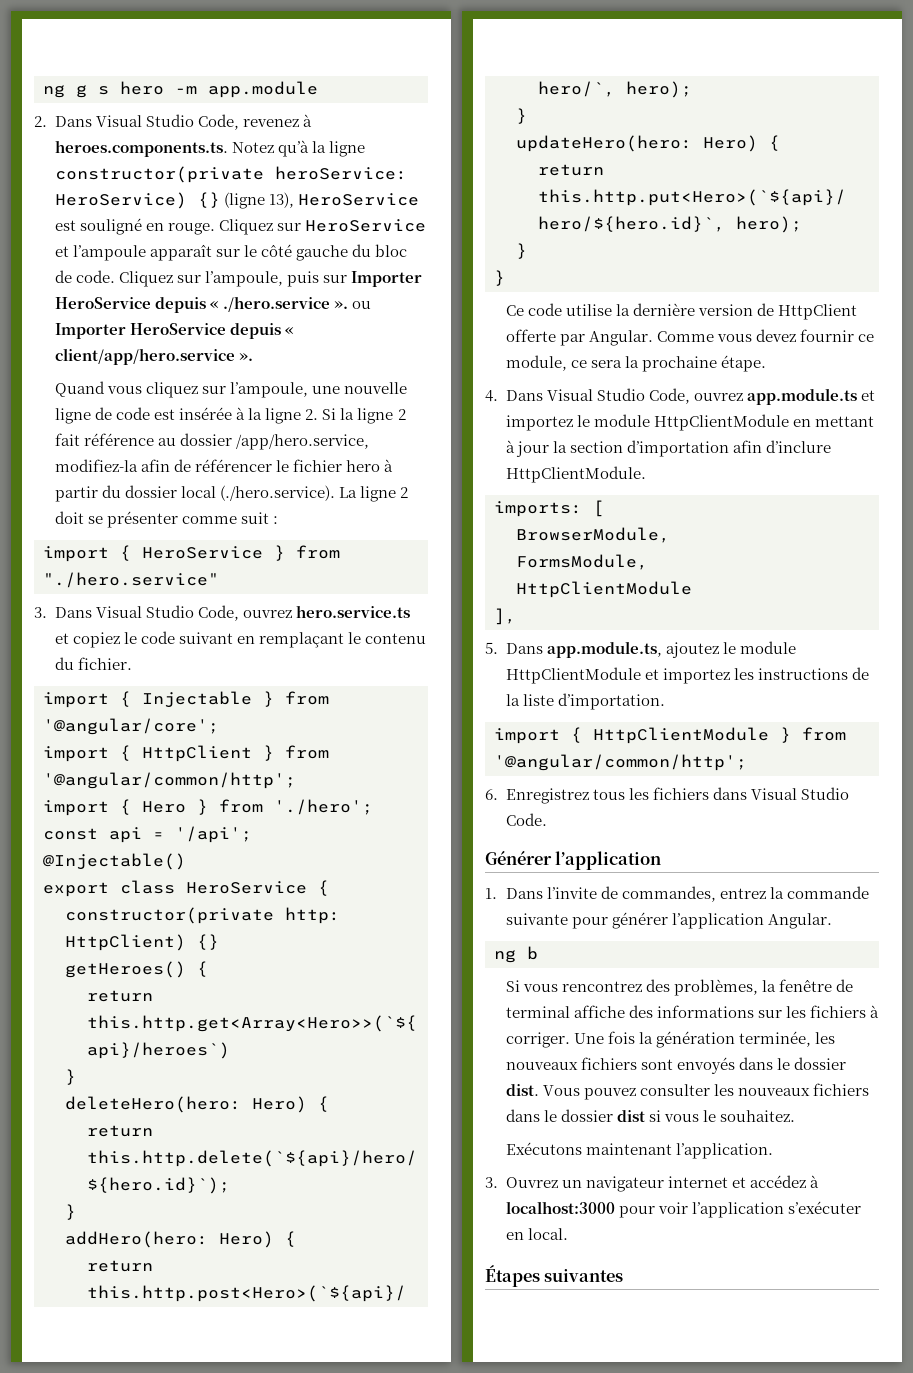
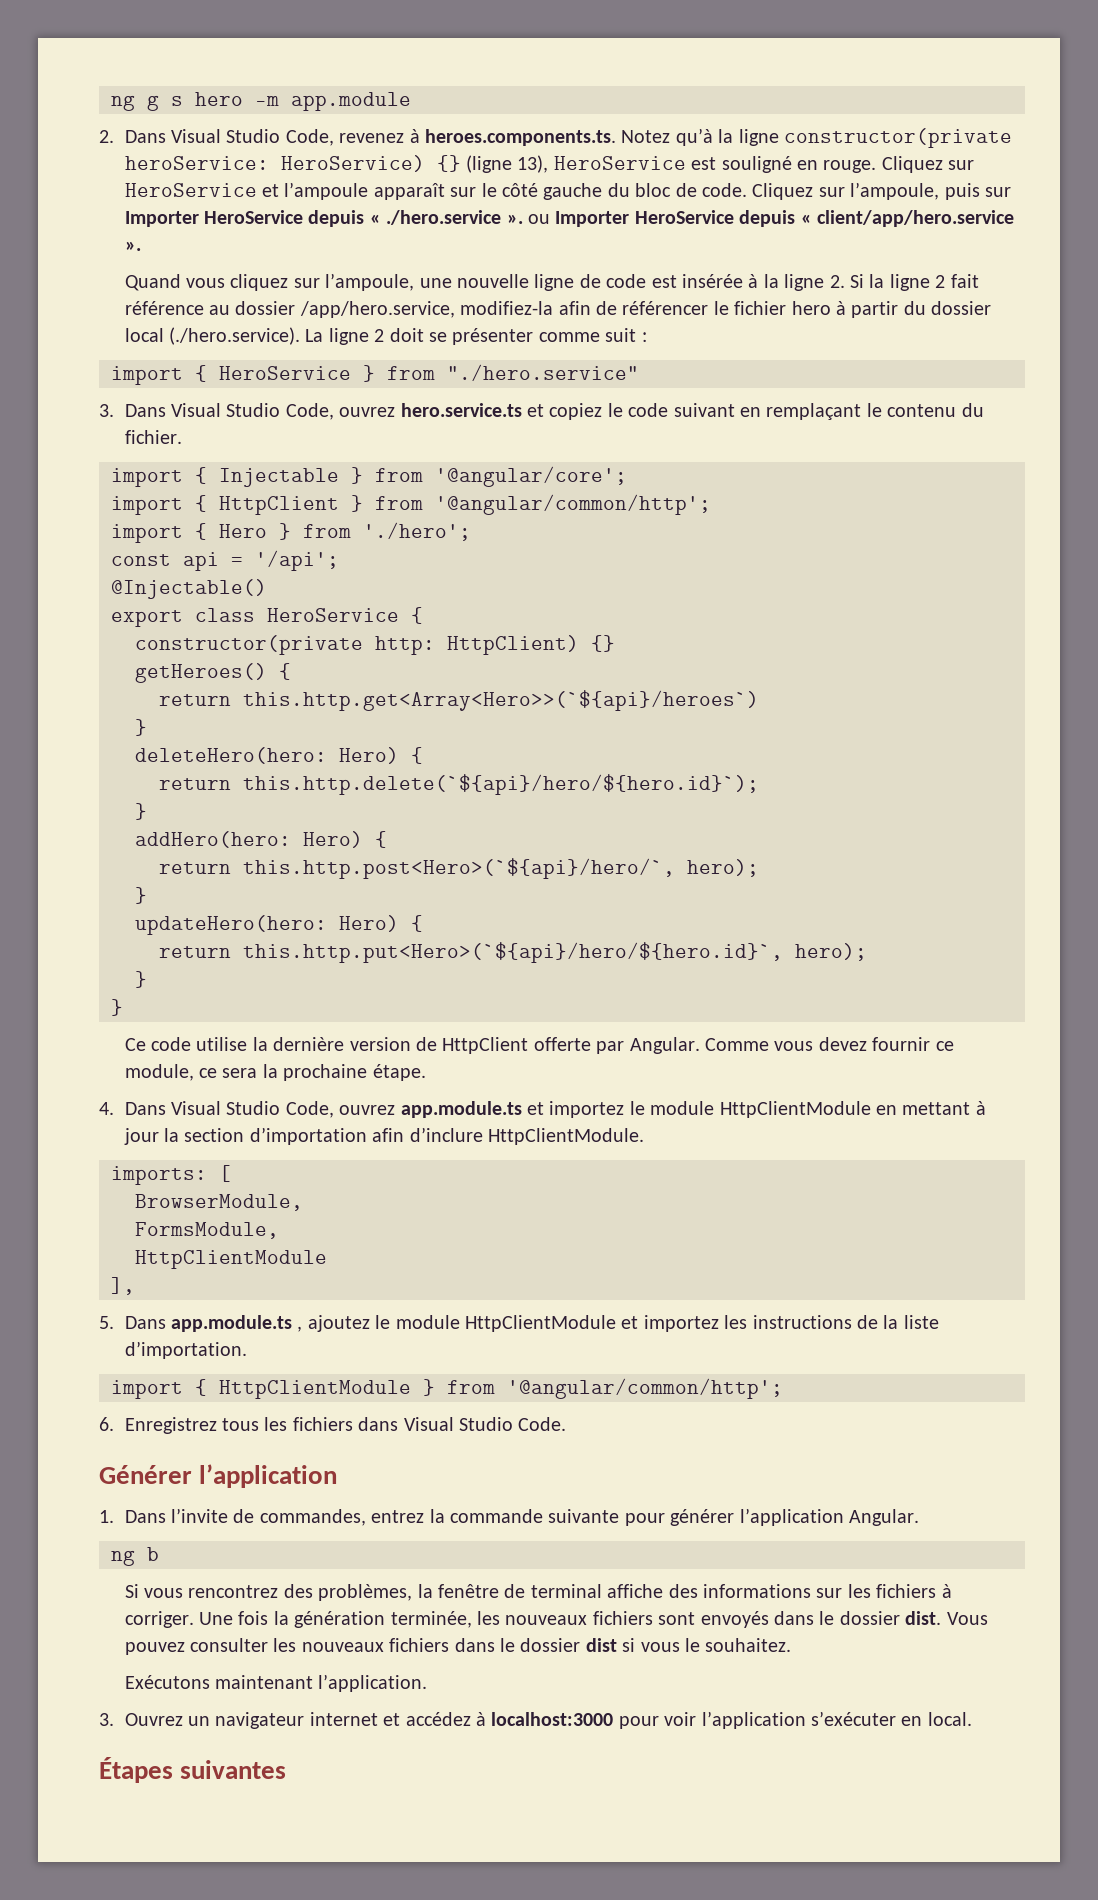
[546,641,662,658] app.module.ts, -> [171,1315,303,1332] app.module.ts ,

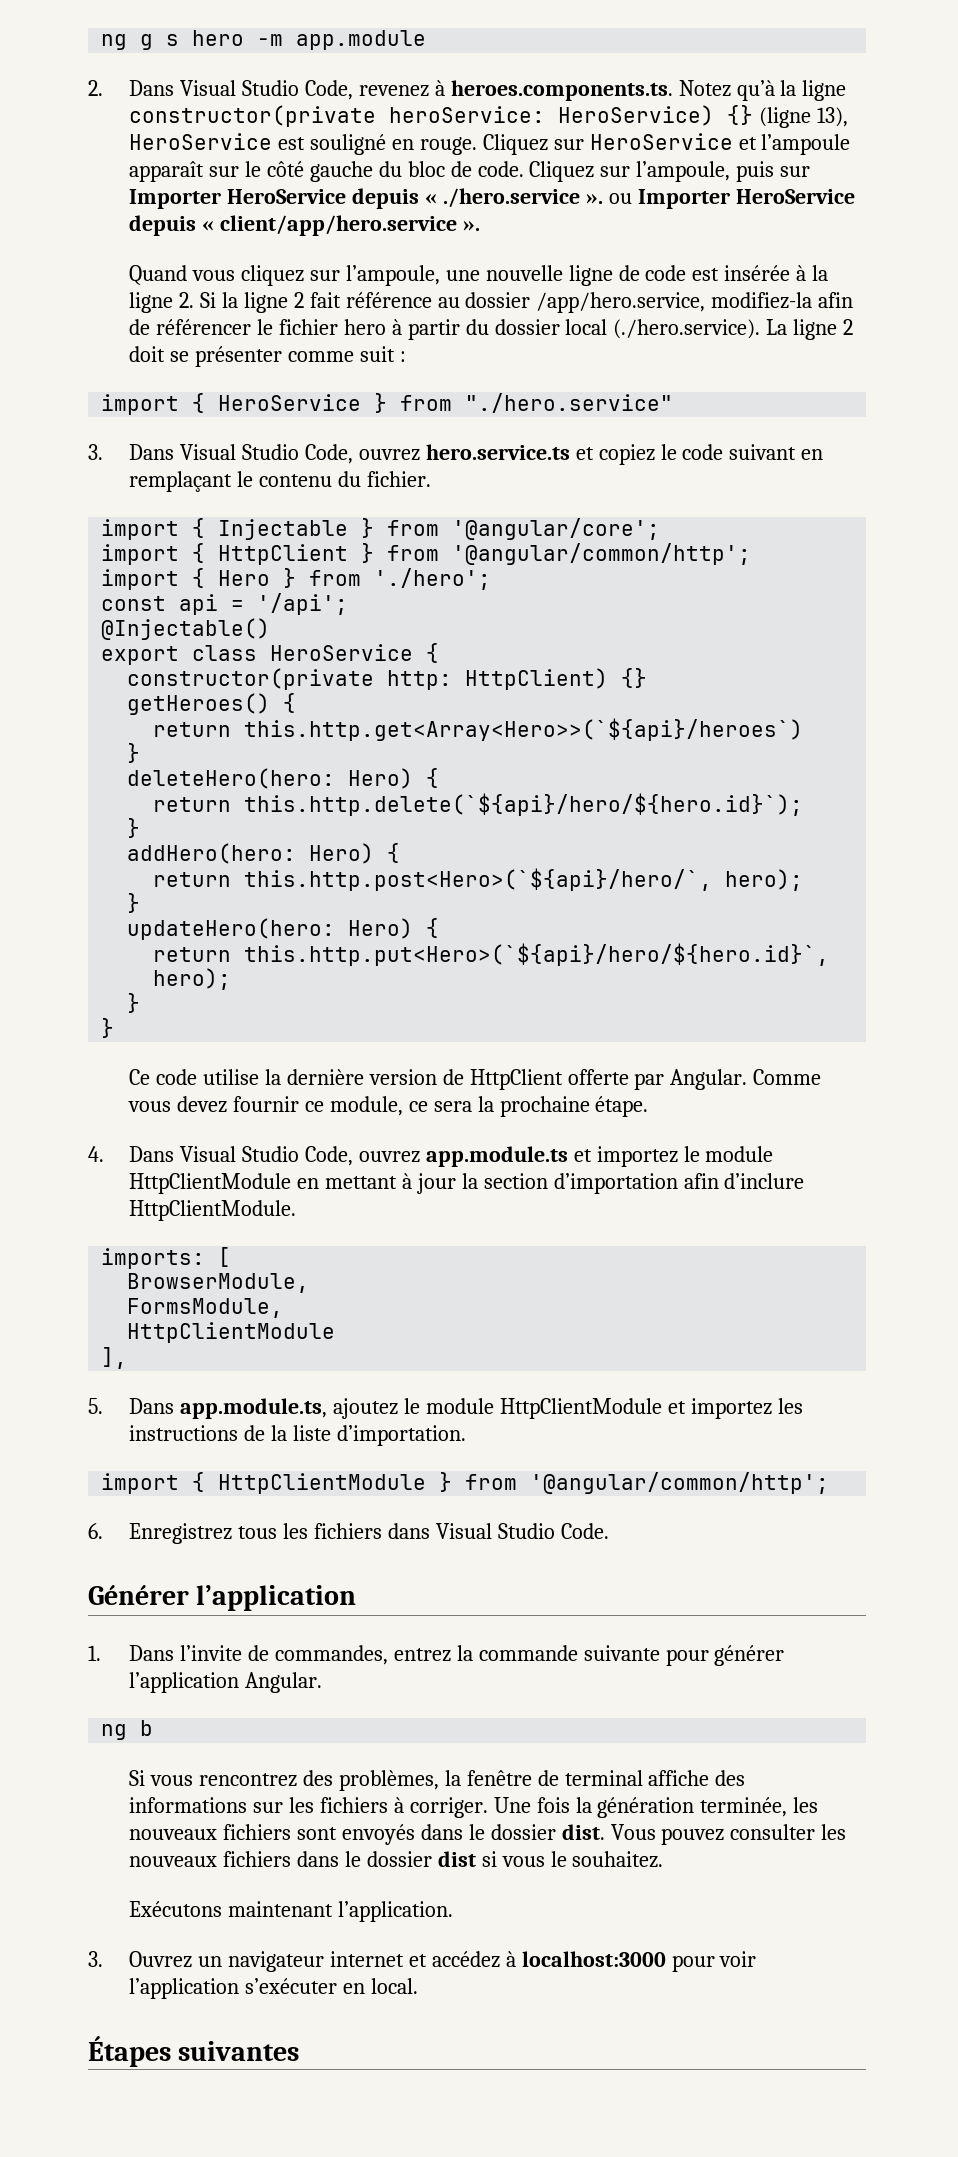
[171,1315,303,1332] app.module.ts , -> [179,1398,327,1419] app.module.ts,

